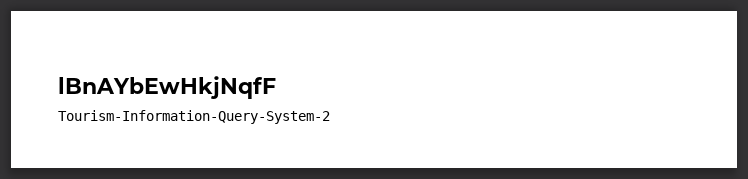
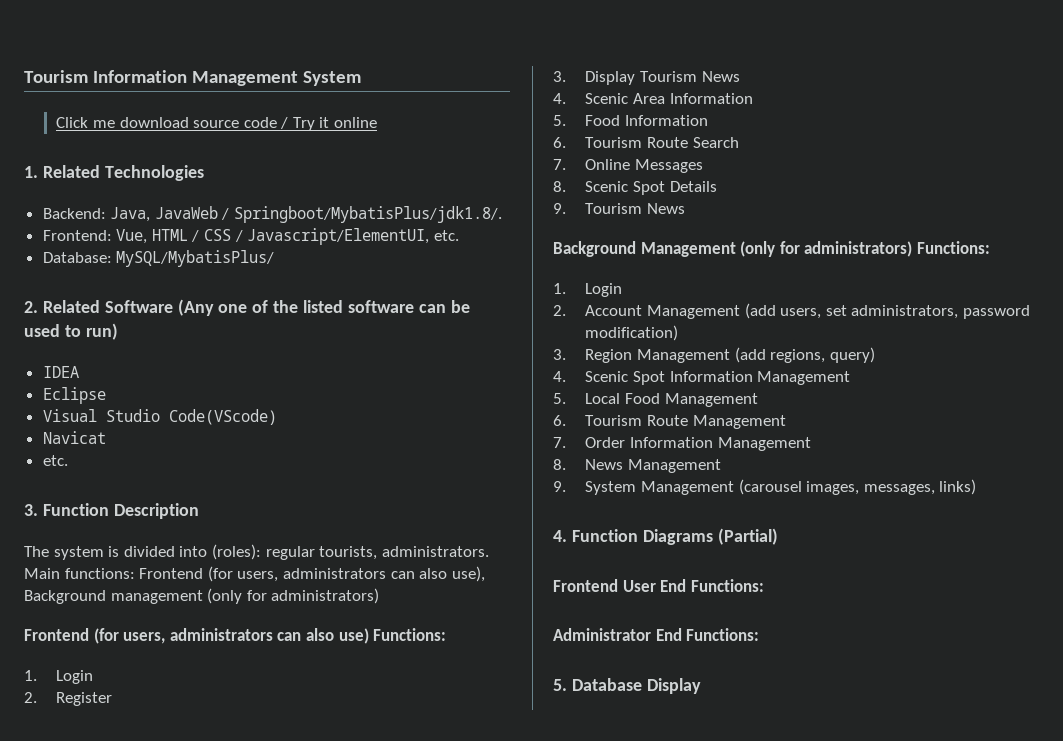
[58,76,276,99] [58,110,330,124] lBnAYbEwHkjNqfF // Tourism-Information-Query-System-2 -> [24,70,361,86] [56,117,378,131] [24,165,204,181] [42,206,503,223] [42,228,459,245] [42,250,275,267] [24,299,470,316] [24,323,118,340] [42,366,79,378] [42,387,106,404] [42,409,277,425] [42,431,106,444] [42,455,68,466] [24,503,199,519] [24,544,489,560] [24,566,485,582] [24,588,380,604] [24,628,447,644] [24,670,94,684] [24,692,113,706] [553,71,740,85] [553,93,753,104] [553,115,708,126] [553,137,739,148] [553,159,703,173] [553,181,717,195] [553,203,685,214] [553,241,990,257] [553,283,623,297] [553,303,1030,319] [585,325,679,341] [553,347,875,363] [553,371,851,385] [553,393,758,407] [553,415,786,429] [553,437,811,451] [553,459,721,473] [553,479,977,495] [553,528,778,545] [553,579,764,592] [553,628,760,641] [553,678,701,694] Tourism Information Management System // Click me download source code / Try it online // 1. Related Technologies // Backend: Java, JavaWeb / Springboot/MybatisPlus/jdk1.8/. // Frontend: Vue, HTML / CSS / Javascript/ElementUI, etc. // Database: MySQL/MybatisPlus/ // 2. Related Software (Any one of the listed software can be used to run) // IDEA // Eclipse // Visual Studio Code(VScode) // Navicat // etc. // 3. Function Description // The system is divided into (roles): regular tourists, administrators. Main functions: Frontend (for users, administrators can also use), Background management (only for administrators) // Frontend (for users, administrators can also use) Functions: // 1. Login // 2. Register // 3. Display Tourism News // 4. Scenic Area Information // 5. Food Information // 6. Tourism Route Search // 7. Online Messages // 8. Scenic Spot Details // 9. Tourism News // Background Management (only for administrators) Functions: // 1. Login // 2. Account Management (add users, set administrators, password modification) // 3. Region Management (add regions, query) // 4. Scenic Spot Information Management // 5. Local Food Management // 6. Tourism Route Management // 7. Order Information Management // 8. News Management // 9. System Management (carousel images, messages, links) // 4. Function Diagrams (Partial) // Frontend User End Functions: // Administrator End Functions: // 5. Database Display

